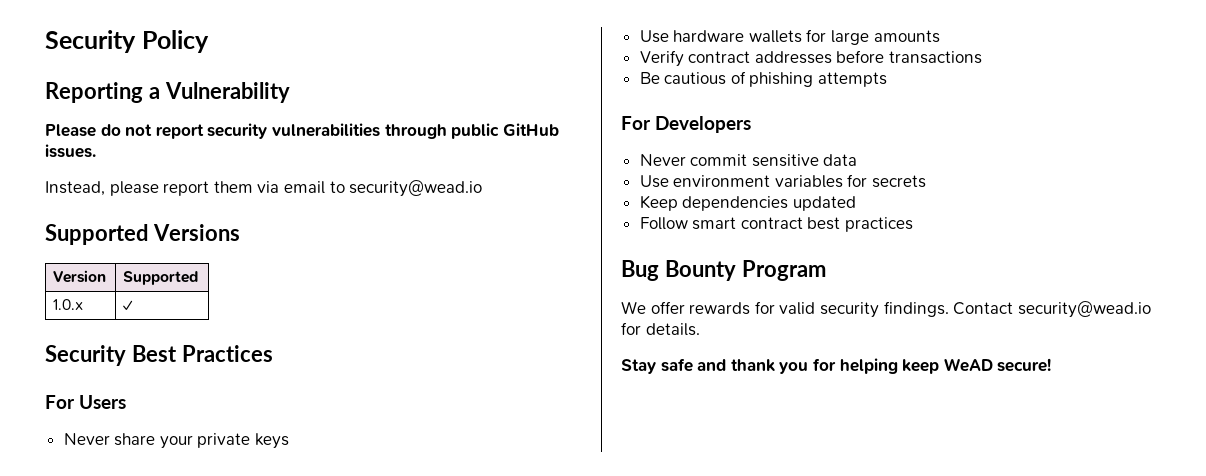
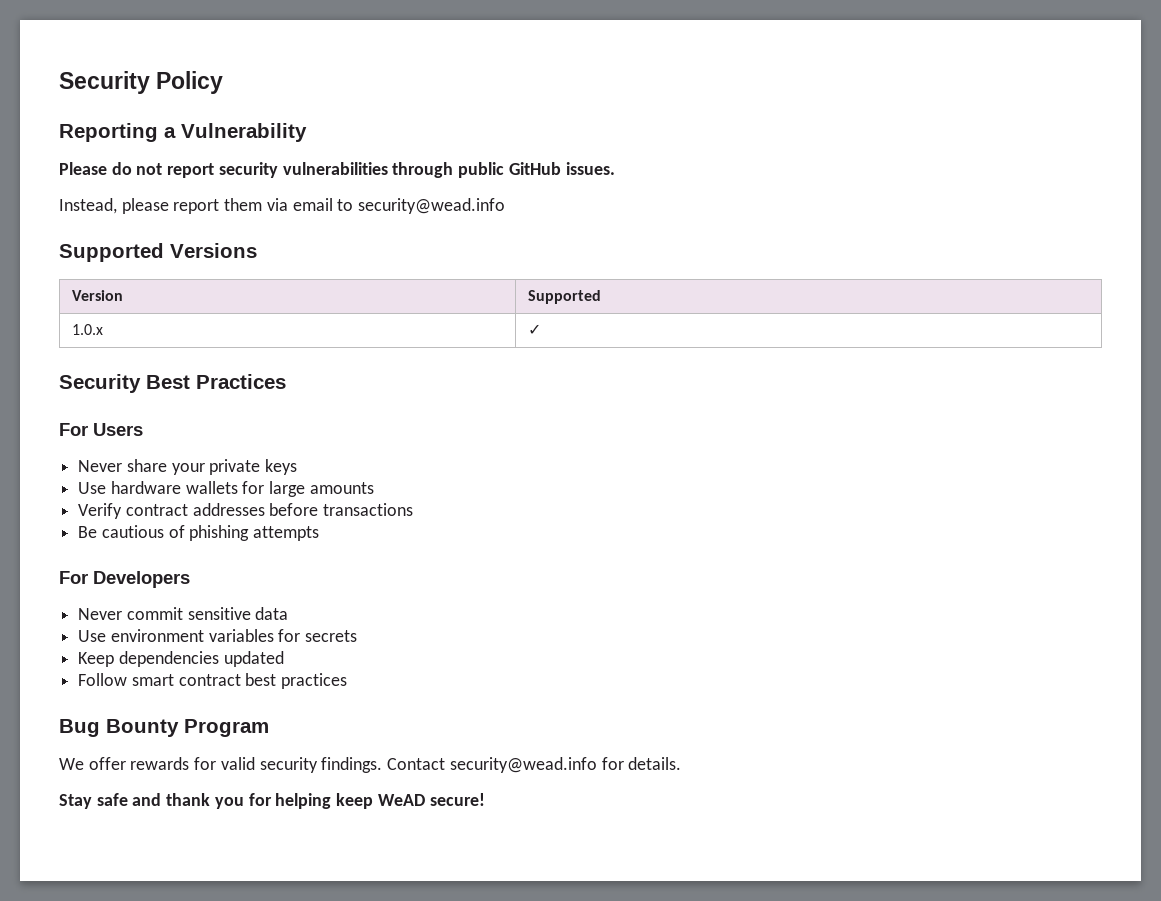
[349,180,483,197] security@wead.io -> [358,198,506,214] security@wead.info
[1017,301,1151,318] security@wead.io -> [449,757,597,773] security@wead.info

